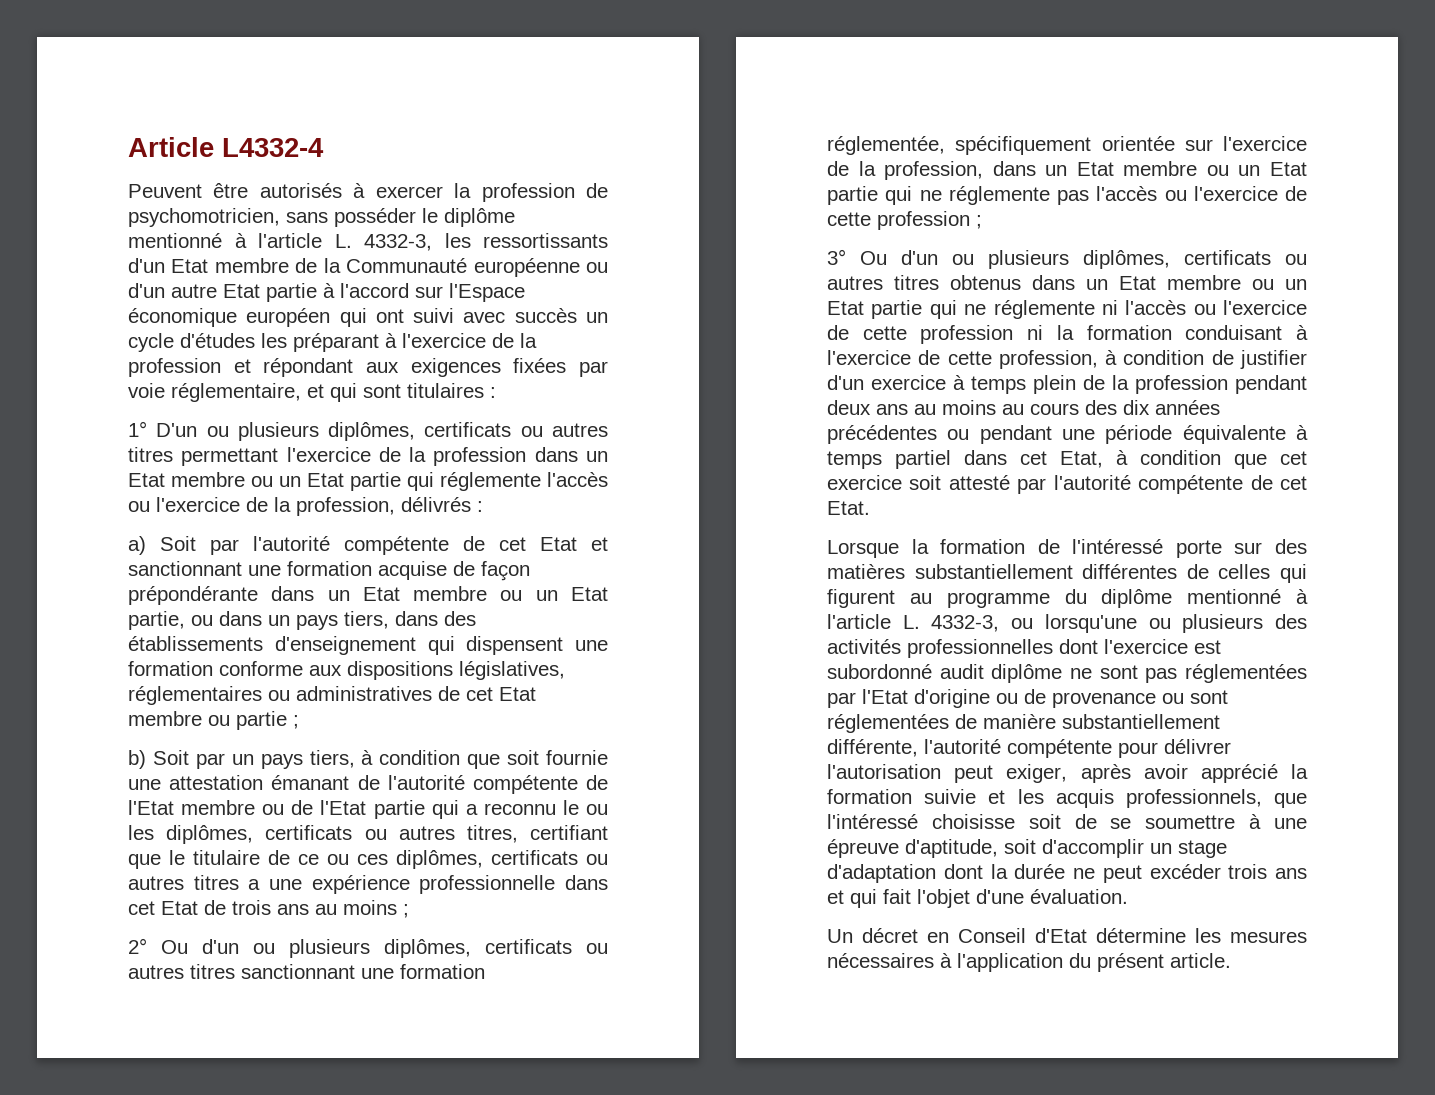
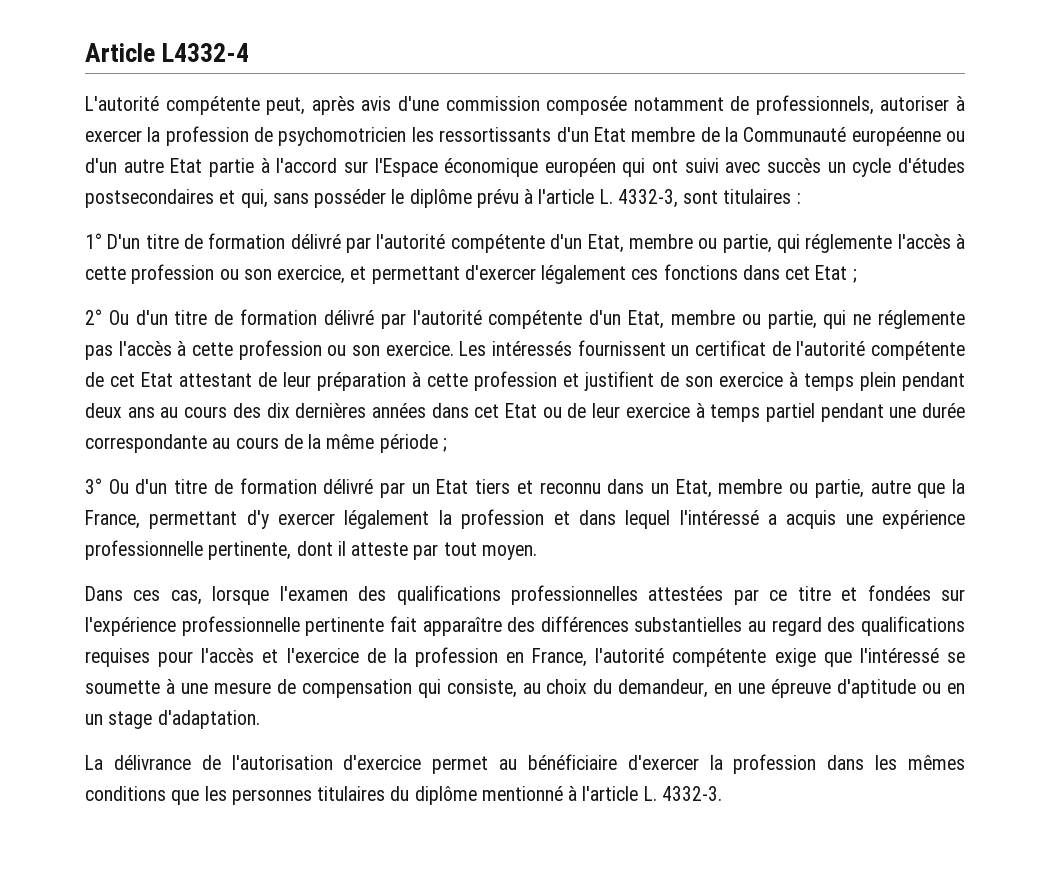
[128,183,342,198] Peuvent être autorisés -> [85,95,950,115] L'autorité compétente peut, après avis d'une commission composée notamment de professionnels, autoriser
[128,208,515,227] [128,233,432,251] psychomotricien, sans posséder le diplôme mentionné à l'article L. 4332-3, -> [278,127,407,146] psychomotricien
[261,333,537,352] [128,358,608,377] [128,383,357,402] les préparant à l'exercice de la profession et répondant aux exigences fixées par voie réglementaire, et qui -> [85,189,678,208] postsecondaires et qui, sans posséder le diplôme prévu à l'article L. 4332-3,
[206,422,608,441] [128,447,608,466] [128,472,608,491] [128,497,483,516] [128,536,608,555] [128,561,530,581] [128,586,608,605] [128,611,476,630] [128,636,608,655] [128,661,565,680] [128,686,536,705] [128,711,299,730] [128,750,608,769] [128,775,608,794] [128,800,609,819] [128,825,608,844] [128,850,608,869] [128,875,608,894] [128,900,409,918] [128,938,608,958] [128,964,485,979] [827,136,1307,155] [827,161,1307,180] [827,186,1307,205] [827,211,982,230] [827,249,1307,269] [827,275,1307,290] [827,300,1307,319] [827,325,1308,344] [827,350,1307,369] [827,375,1307,394] [827,400,1220,415] [827,425,1308,444] [827,450,1307,469] [827,475,1307,494] [827,501,870,515] [827,539,1307,558] [827,564,1307,583] [827,589,1050,608] ou plusieurs diplômes, certificats ou autres titres permettant l'exercice de la profession dans un Etat membre ou un Etat partie qui réglemente l'accès ou l'exercice de la profession, délivrés : // a) Soit par l'autorité compétente de cet Etat et sanctionnant une formation acquise de façon prépondérante dans un Etat membre ou un Etat partie, ou dans un pays tiers, dans des établissements d'enseignement qui dispensent une formation conforme aux dispositions législatives, réglementaires ou administratives de cet Etat membre ou partie ; // b) Soit par un pays tiers, à condition que soit fournie une attestation émanant de l'autorité compétente de l'Etat membre ou de l'Etat partie qui a reconnu le ou les diplômes, certificats ou autres titres, certifiant que le titulaire de ce ou ces diplômes, certificats ou autres titres a une expérience professionnelle dans cet Etat de trois ans au moins ; // 2° Ou d'un ou plusieurs diplômes, certificats ou autres titres sanctionnant une formation réglementée, spécifiquement orientée sur l'exercice de la profession, dans un Etat membre ou un Etat partie qui ne réglemente pas l'accès ou l'exercice de cette profession ; // 3° Ou d'un ou plusieurs diplômes, certificats ou autres titres obtenus dans un Etat membre ou un Etat partie qui ne réglemente ni l'accès ou l'exercice de cette profession ni la formation conduisant à l'exercice de cette profession, à condition de justifier d'un exercice à temps plein de la profession pendant deux ans au moins au cours des dix années précédentes ou pendant une période équivalente à temps partiel dans cet Etat, à condition que cet exercice soit attesté par l'autorité compétente de cet Etat. // Lorsque la formation de l'intéressé porte sur des matières substantiellement différentes de celles qui figurent au programme -> [145,233,966,253] [85,264,857,284] [85,309,966,329] [85,340,965,360] [85,371,965,391] [85,403,966,422] [85,434,447,453] [85,478,965,498] [85,509,966,529] [85,540,537,560] [85,585,966,605] [85,616,965,636] [85,647,965,667] [85,679,966,698] [85,710,260,729] [85,754,965,774] [85,786,386,805] titre de formation délivré par l'autorité compétente d'un Etat, membre ou partie, qui réglemente l'accès à cette profession ou son exercice, et permettant d'exercer légalement ces fonctions dans cet Etat ; // 2° Ou d'un titre de formation délivré par l'autorité compétente d'un Etat, membre ou partie, qui ne réglemente pas l'accès à cette profession ou son exercice. Les intéressés fournissent un certificat de l'autorité compétente de cet Etat attestant de leur préparation à cette profession et justifient de son exercice à temps plein pendant deux ans au cours des dix dernières années dans cet Etat ou de leur exercice à temps partiel pendant une durée correspondante au cours de la même période ; // 3° Ou d'un titre de formation délivré par un Etat tiers et reconnu dans un Etat, membre ou partie, autre que la France, permettant d'y exercer légalement la profession et dans lequel l'intéressé a acquis une expérience professionnelle pertinente, dont il atteste par tout moyen. // Dans ces cas, lorsque l'examen des qualifications professionnelles attestées par ce titre et fondées sur l'expérience professionnelle pertinente fait apparaître des différences substantielles au regard des qualifications requises pour l'accès et l'exercice de la profession en France, l'autorité compétente exige que l'intéressé se soumette à une mesure de compensation qui consiste, au choix du demandeur, en une épreuve d'aptitude ou en un stage d'adaptation. // La délivrance de l'autorisation d'exercice permet au bénéficiaire d'exercer la profession dans les mêmes conditions que les personnes titulaires
[931,614,1307,633] [827,639,1221,658] [827,664,1307,683] [827,689,1228,708] [827,714,1220,733] [827,739,1231,758] [827,764,1308,783] [827,789,1307,808] [827,814,1307,829] [827,839,1227,858] [827,864,1307,883] [827,889,1128,908] [827,928,1307,943] [827,953,1231,972] 4332-3, ou lorsqu'une ou plusieurs des activités professionnelles dont l'exercice est subordonné audit diplôme ne sont pas réglementées par l'Etat d'origine ou de provenance ou sont réglementées de manière substantiellement différente, l'autorité compétente pour délivrer l'autorisation peut exiger, après avoir apprécié la formation suivie et les acquis professionnels, que l'intéressé choisisse soit de se soumettre à une épreuve d'aptitude, soit d'accomplir un stage d'adaptation dont la durée ne peut excéder trois ans et qui fait l'objet d'une évaluation. // Un décret en Conseil d'Etat détermine les mesures nécessaires à l'application du présent article. -> [661,786,722,801] 4332-3.

